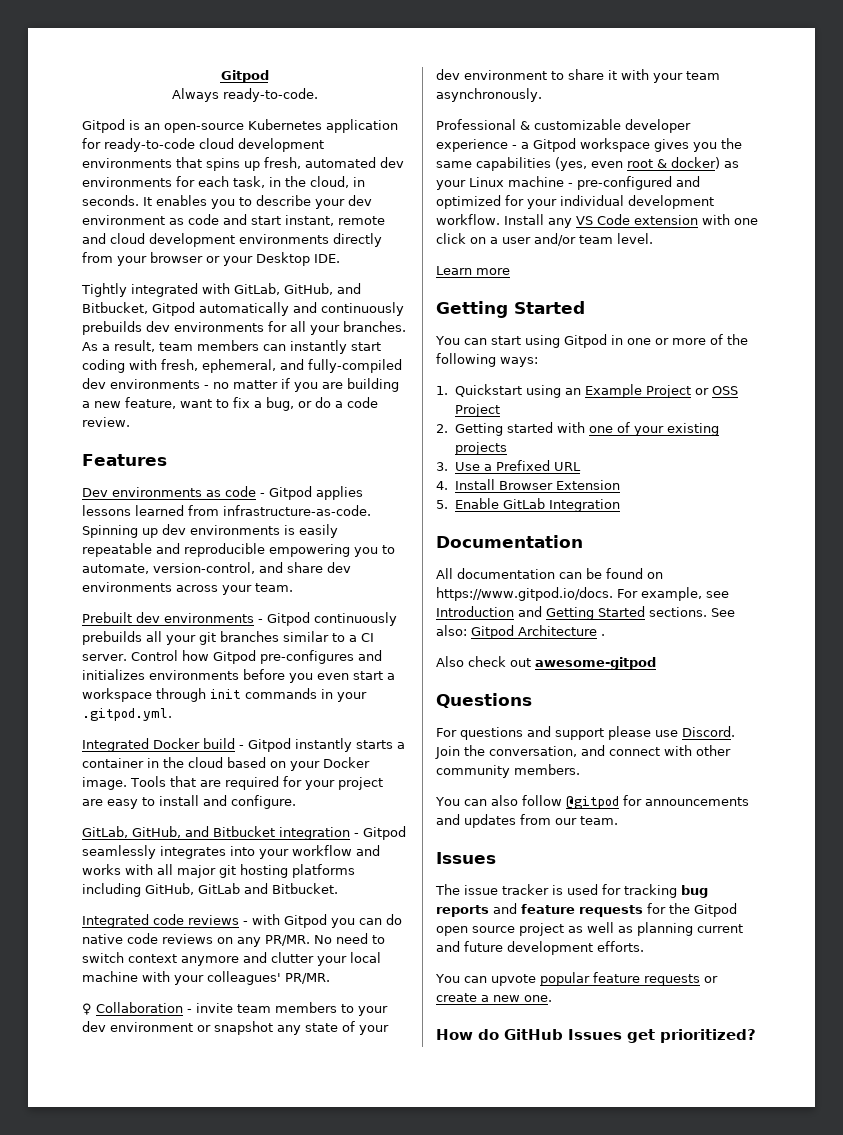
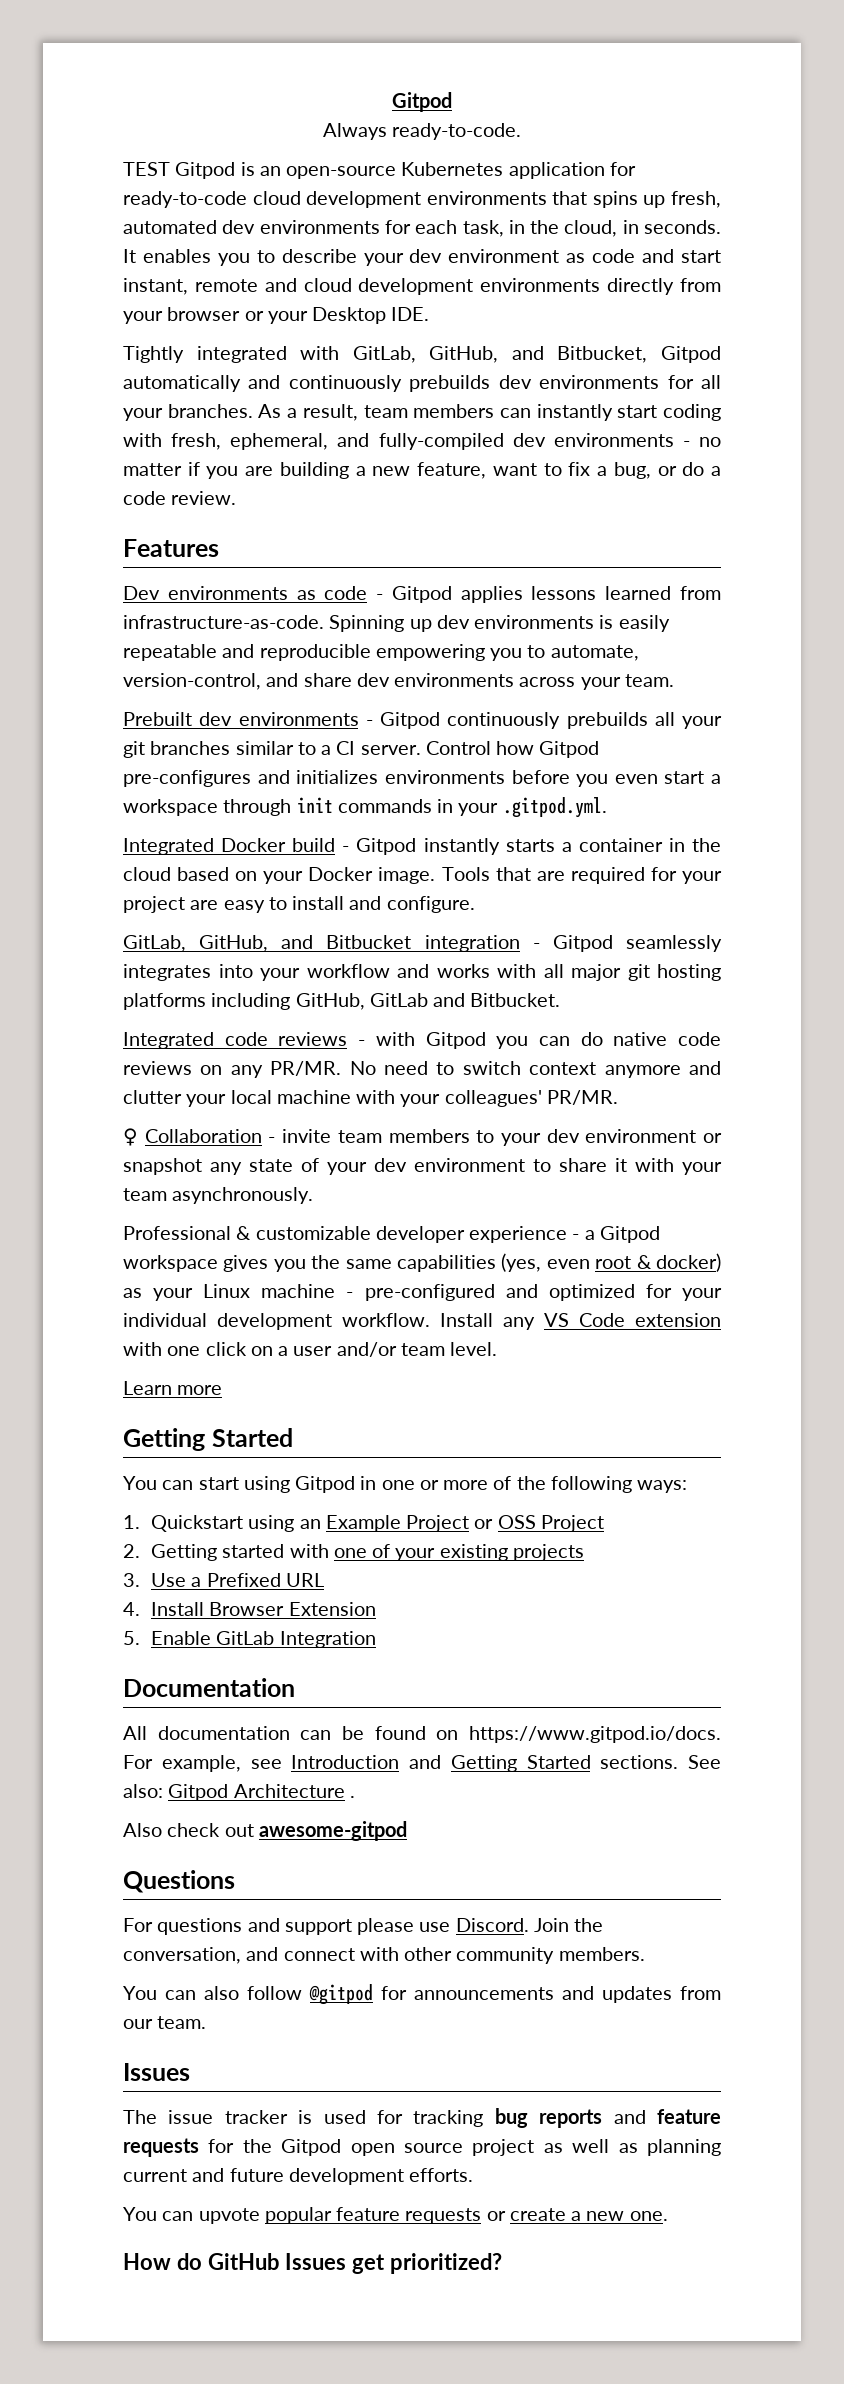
(318, 95) none -> [123,162,170,176] TEST

